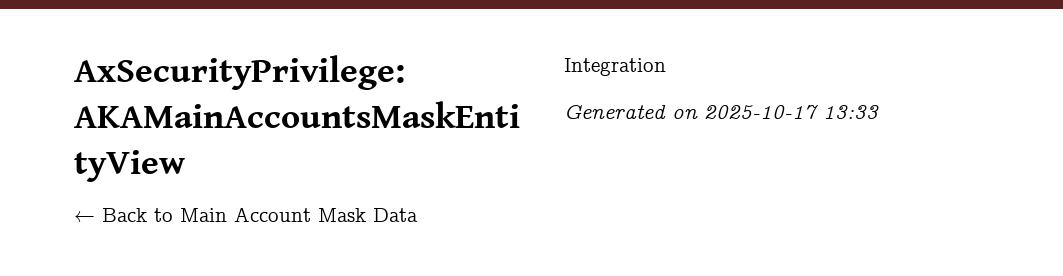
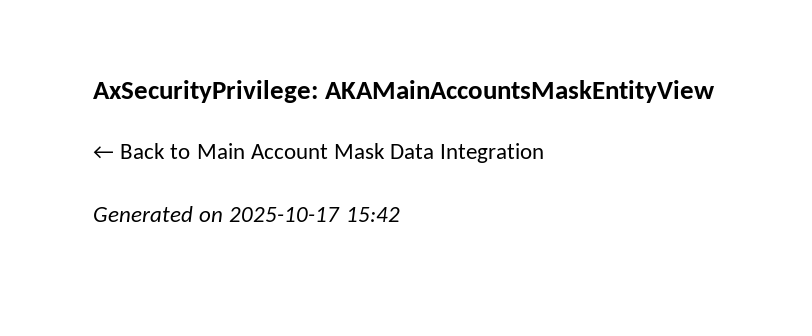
[823,105,879,119] 13:33 -> [345,207,400,222] 15:42

